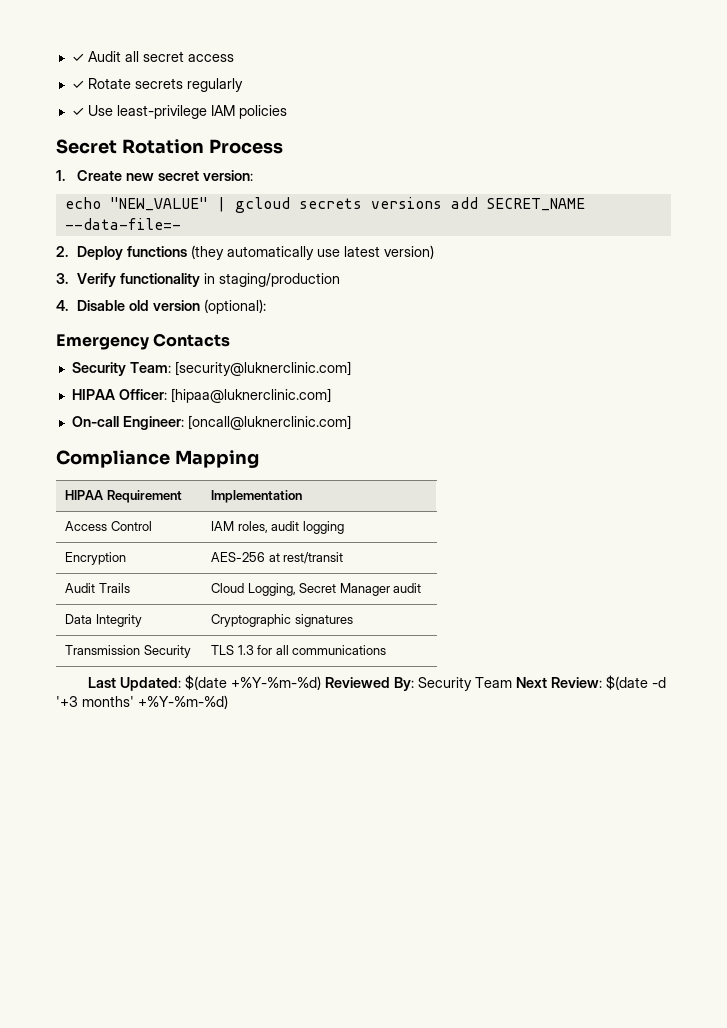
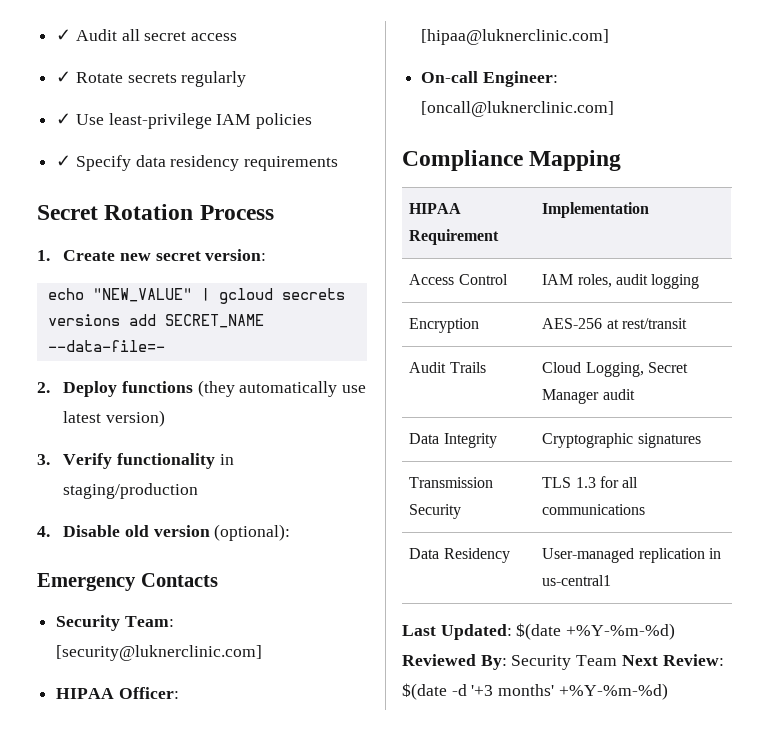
(287, 112) none -> [56,155,339,171] // ✓ Specify data residency requirements
(387, 650) none -> [409,548,510,563] [542,548,721,563] [542,575,612,586] // Data Residency | User-managed replication in us-central1

